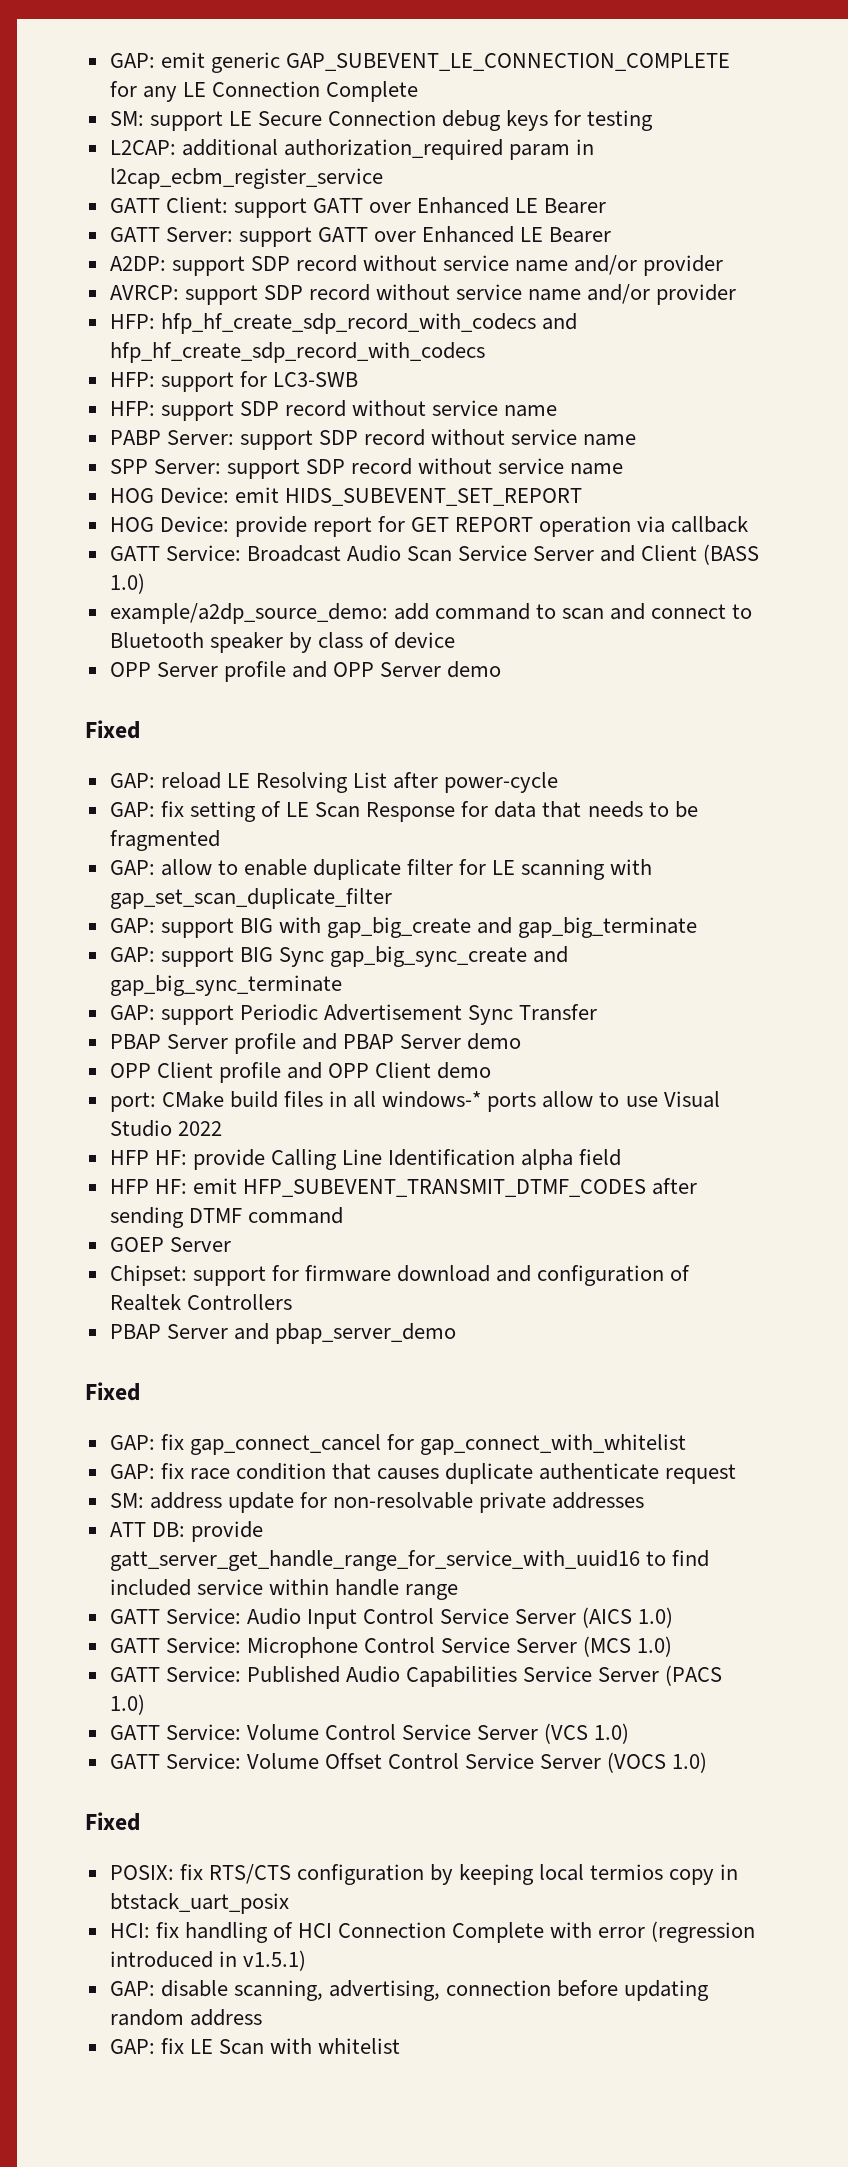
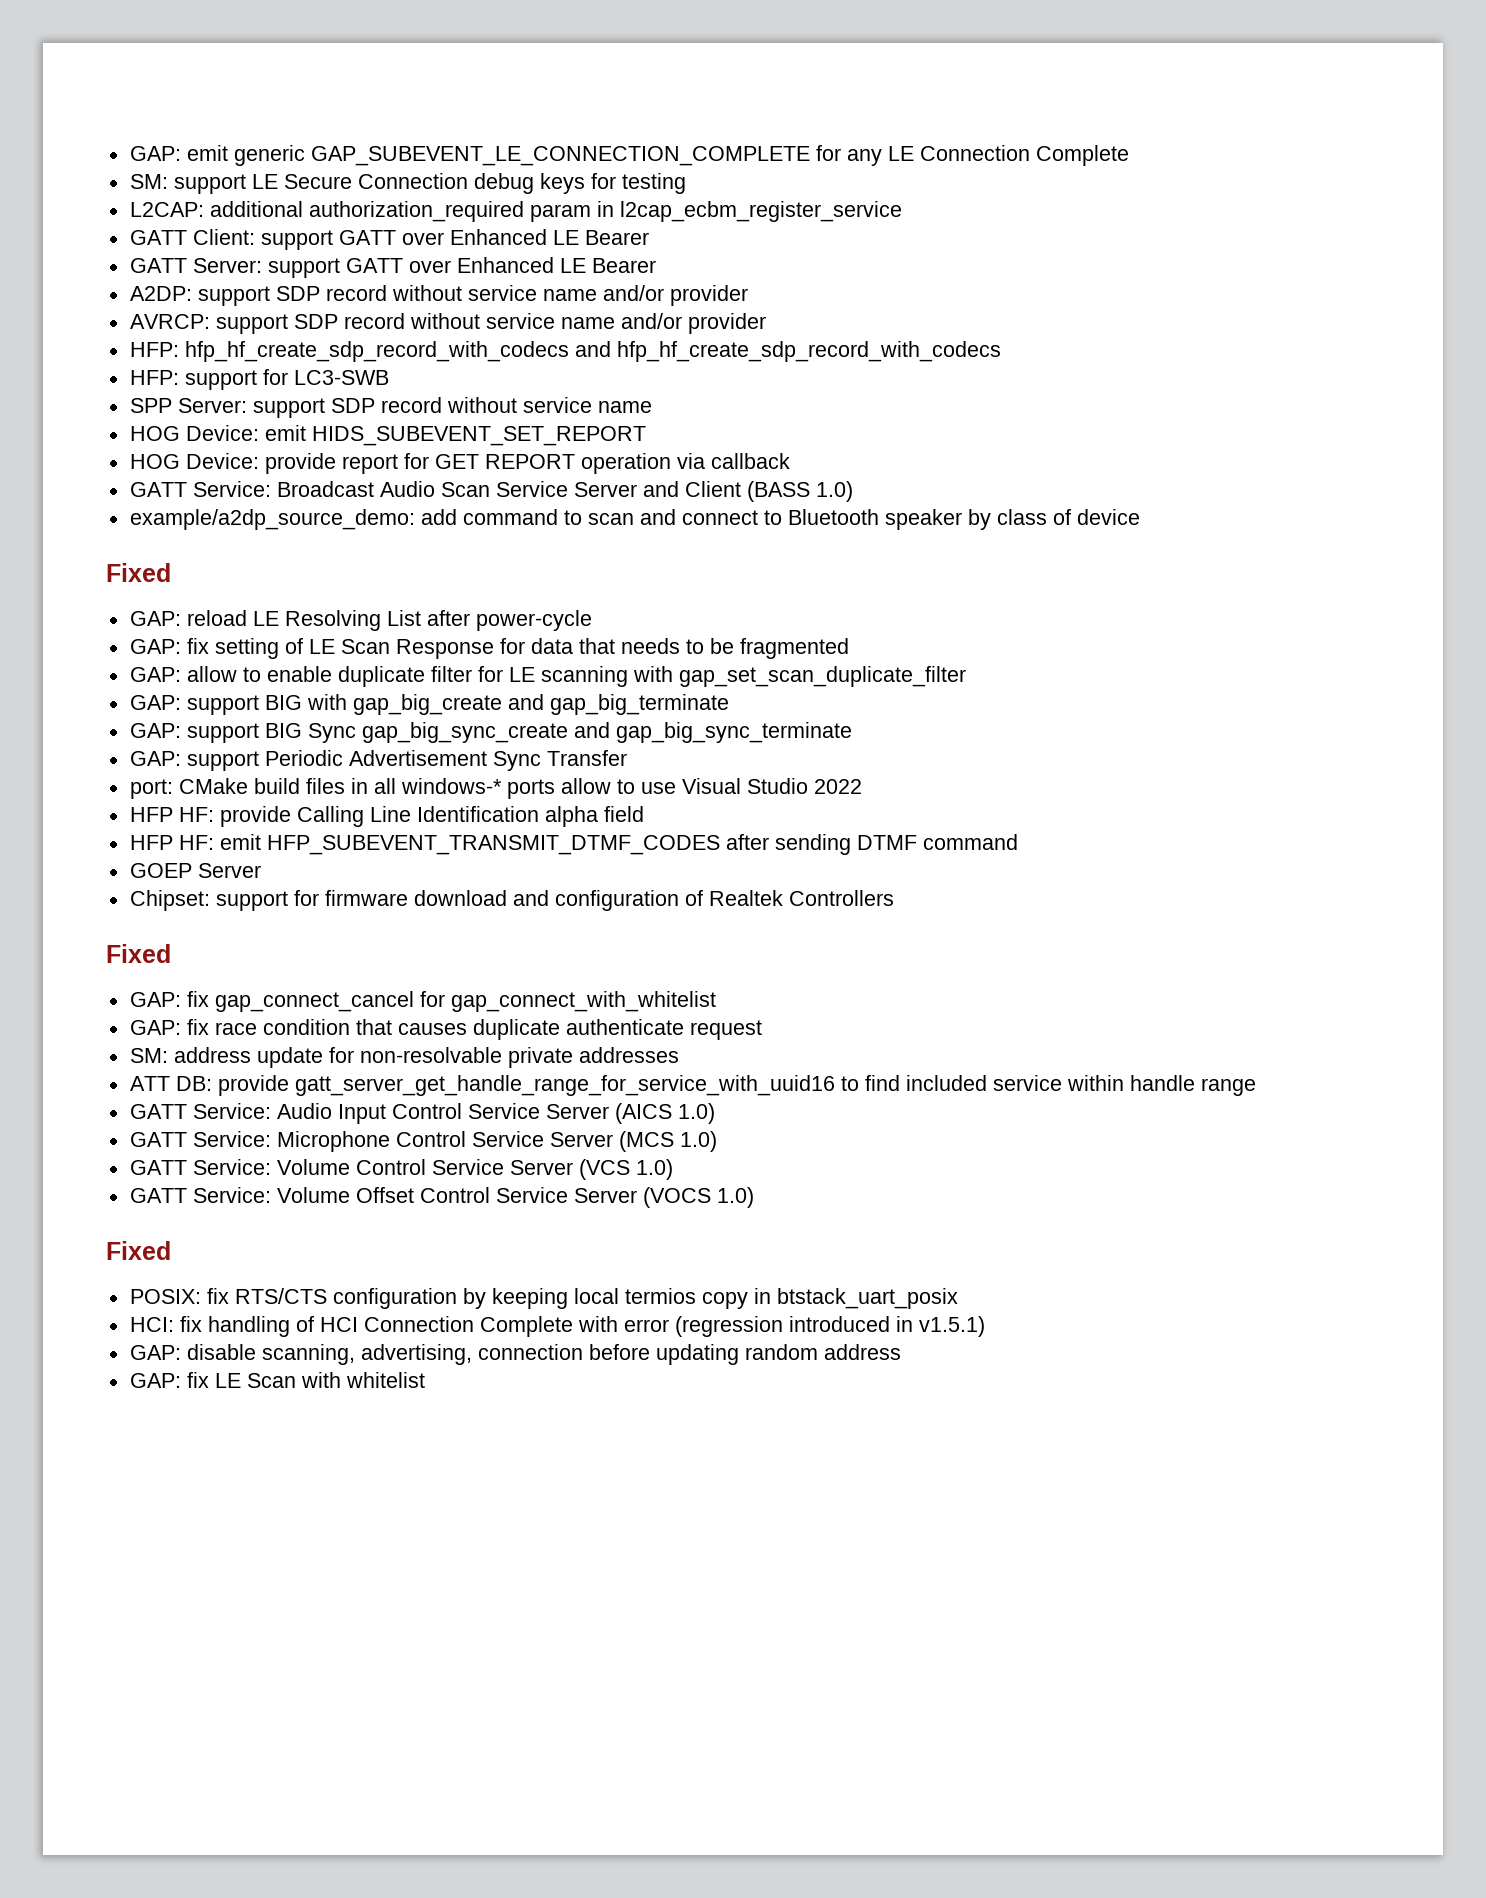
[109,400,558,421] [109,429,637,450] // HFP: support SDP record without service name // PABP Server: support SDP record without service name -> (389, 377) none
[109,661,502,682] // OPP Server profile and OPP Server demo -> (1140, 517) none
[109,1033,522,1054] [109,1062,492,1083] // PBAP Server profile and PBAP Server demo // OPP Client profile and OPP Client demo -> (627, 758) none
[109,1323,456,1344] // PBAP Server and pbap_server_demo -> (894, 898) none
[109,1665,723,1687] [109,1694,145,1715] // GATT Service: Published Audio Capabilities Service Server (PACS 1.0) -> (717, 1141) none

